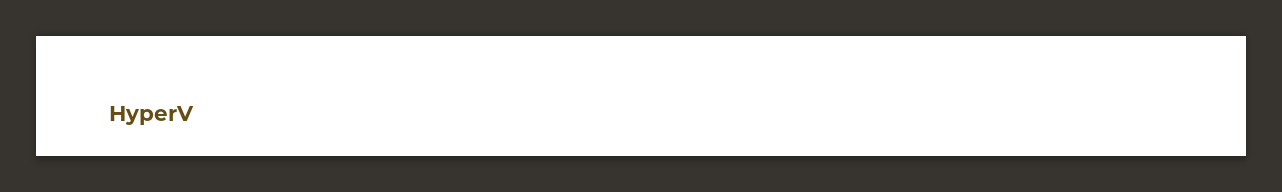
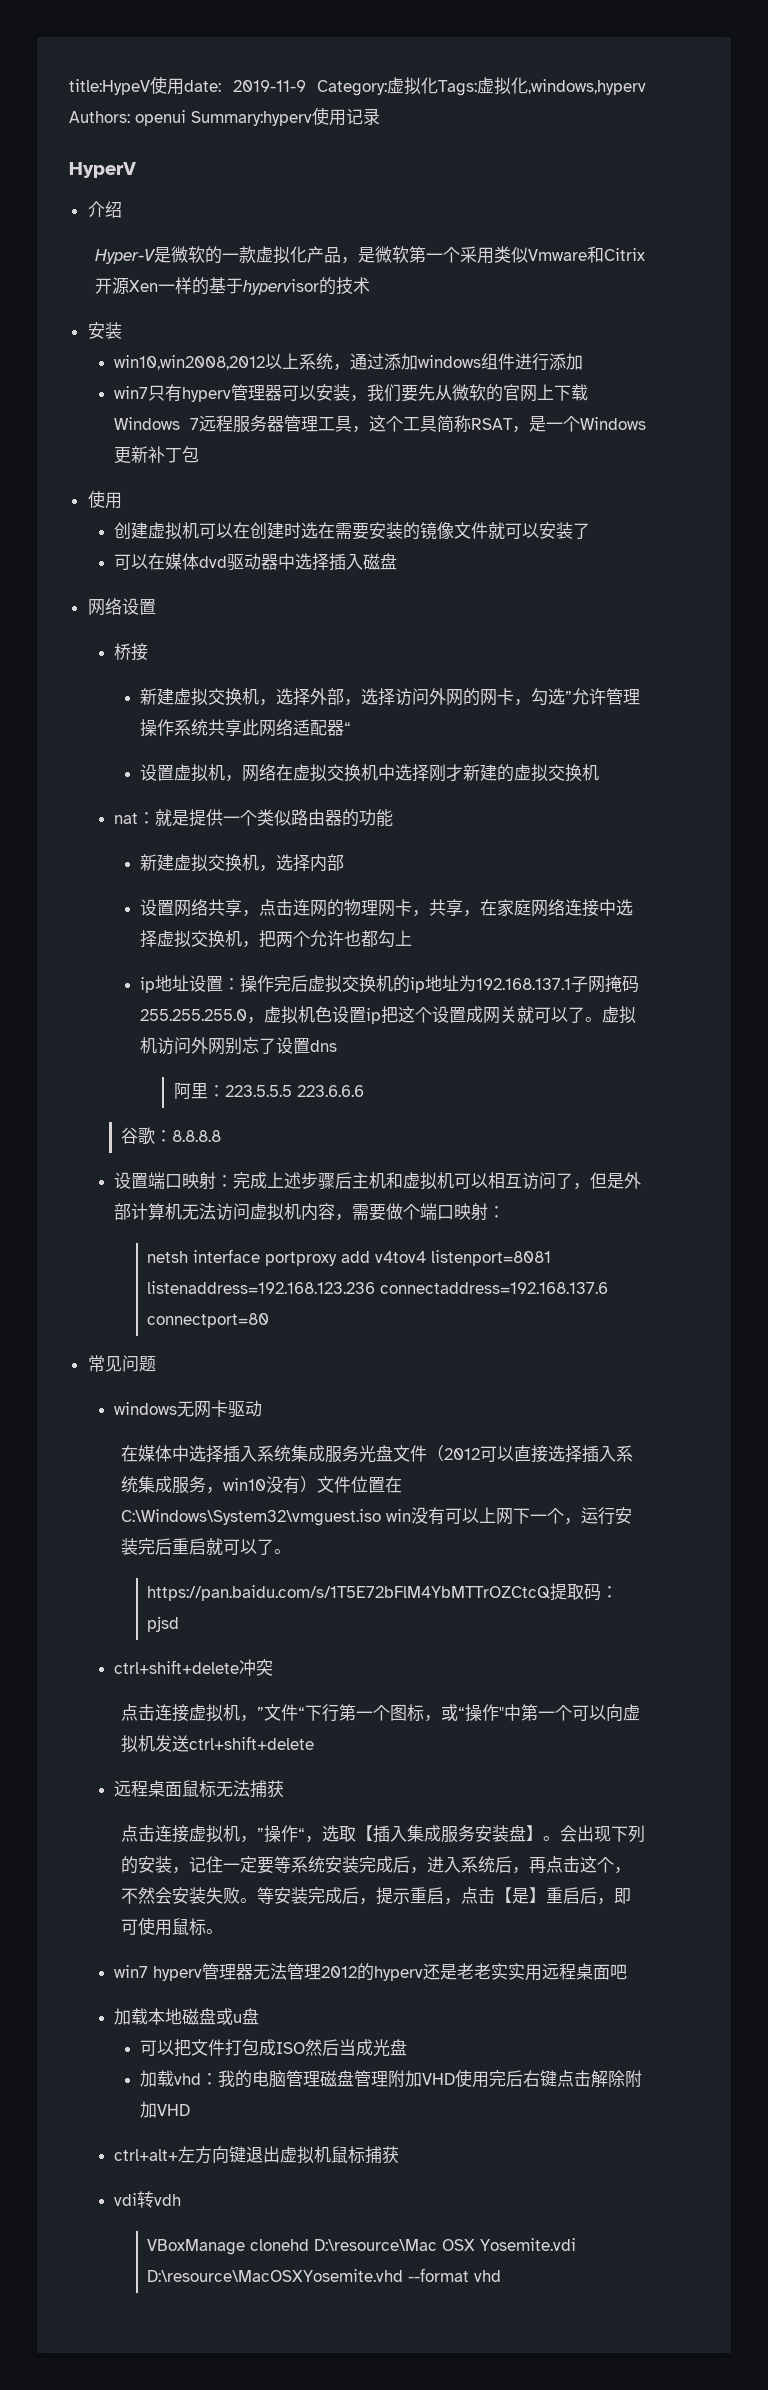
[109,106,194,125] HyperV -> [69,76,646,96] [69,107,380,126] [69,162,136,178] [87,201,122,218] [95,246,646,264] [95,277,371,295] [87,322,122,339] [113,353,583,371] [113,384,588,402] [113,415,646,433] [113,446,199,464] [87,490,122,509] [113,522,590,540] [113,553,397,571] [87,598,156,616] [113,643,148,661] [139,688,640,706] [139,719,351,737] [139,764,599,782] [113,809,393,827] [139,854,344,872] [139,899,633,917] [139,930,412,948] [139,975,639,993] [139,1006,636,1024] [139,1037,337,1055] [173,1082,364,1100] [121,1127,222,1145] [113,1172,641,1190] [113,1203,505,1221] [147,1249,552,1266] [147,1281,609,1294] [147,1313,270,1328] [87,1355,156,1372] [113,1400,262,1418] [121,1445,634,1463] [121,1476,403,1494] [121,1507,633,1526] [121,1538,292,1555] [147,1583,619,1601] [147,1616,180,1632] [113,1659,273,1676] [121,1704,641,1722] [121,1735,315,1753] [113,1780,284,1798] [121,1825,646,1843] [121,1856,632,1874] [121,1887,632,1905] [121,1917,224,1936] [113,1963,627,1981] [113,2008,259,2025] [139,2039,407,2057] [139,2069,642,2088] [139,2101,190,2118] [113,2146,399,2164] [113,2191,181,2208] [147,2238,577,2255] [147,2268,502,2282] title:HypeV使用date: 2019-11-9 Category:虚拟化Tags:虚拟化,windows,hyperv Authors: openui Summary:hyperv使用记录 // HyperV // 介绍 // Hyper-V是微软的一款虚拟化产品，是微软第一个采用类似Vmware和Citrix开源Xen一样的基于hypervisor的技术 // 安装 // win10,win2008,2012以上系统，通过添加windows组件进行添加 // win7只有hyperv管理器可以安装，我们要先从微软的官网上下载Windows 7远程服务器管理工具，这个工具简称RSAT，是一个Windows更新补丁包 // 使用 // 创建虚拟机可以在创建时选在需要安装的镜像文件就可以安装了 // 可以在媒体dvd驱动器中选择插入磁盘 // 网络设置 // 桥接 // 新建虚拟交换机，选择外部，选择访问外网的网卡，勾选”允许管理操作系统共享此网络适配器“ // 设置虚拟机，网络在虚拟交换机中选择刚才新建的虚拟交换机 // nat：就是提供一个类似路由器的功能 // 新建虚拟交换机，选择内部 // 设置网络共享，点击连网的物理网卡，共享，在家庭网络连接中选择虚拟交换机，把两个允许也都勾上 // ip地址设置：操作完后虚拟交换机的ip地址为192.168.137.1子网掩码255.255.255.0，虚拟机色设置ip把这个设置成网关就可以了。虚拟机访问外网别忘了设置dns // 阿里：223.5.5.5 223.6.6.6 // 谷歌：8.8.8.8 // 设置端口映射：完成上述步骤后主机和虚拟机可以相互访问了，但是外部计算机无法访问虚拟机内容，需要做个端口映射： // netsh interface portproxy add v4tov4 listenport=8081 listenaddress=192.168.123.236 connectaddress=192.168.137.6 connectport=80 // 常见问题 // windows无网卡驱动 // 在媒体中选择插入系统集成服务光盘文件（2012可以直接选择插入系统集成服务，win10没有）文件位置在C:\Windows\System32\vmguest.iso win没有可以上网下一个，运行安装完后重启就可以了。 // https://pan.baidu.com/s/1T5E72bFlM4YbMTTrOZCtcQ提取码：pjsd // ctrl+shift+delete冲突 // 点击连接虚拟机，”文件“下行第一个图标，或“操作"中第一个可以向虚拟机发送ctrl+shift+delete // 远程桌面鼠标无法捕获 // 点击连接虚拟机，”操作“，选取【插入集成服务安装盘】。会出现下列的安装，记住一定要等系统安装完成后，进入系统后，再点击这个，不然会安装失败。等安装完成后，提示重启，点击【是】重启后，即可使用鼠标。 // win7 hyperv管理器无法管理2012的hyperv还是老老实实用远程桌面吧 // 加载本地磁盘或u盘 // 可以把文件打包成ISO然后当成光盘 // 加载vhd：我的电脑管理磁盘管理附加VHD使用完后右键点击解除附加VHD // ctrl+alt+左方向键退出虚拟机鼠标捕获 // vdi转vdh // VBoxManage clonehd D:\resource\Mac OSX Yosemite.vdi D:\resource\MacOSXYosemite.vhd --format vhd

